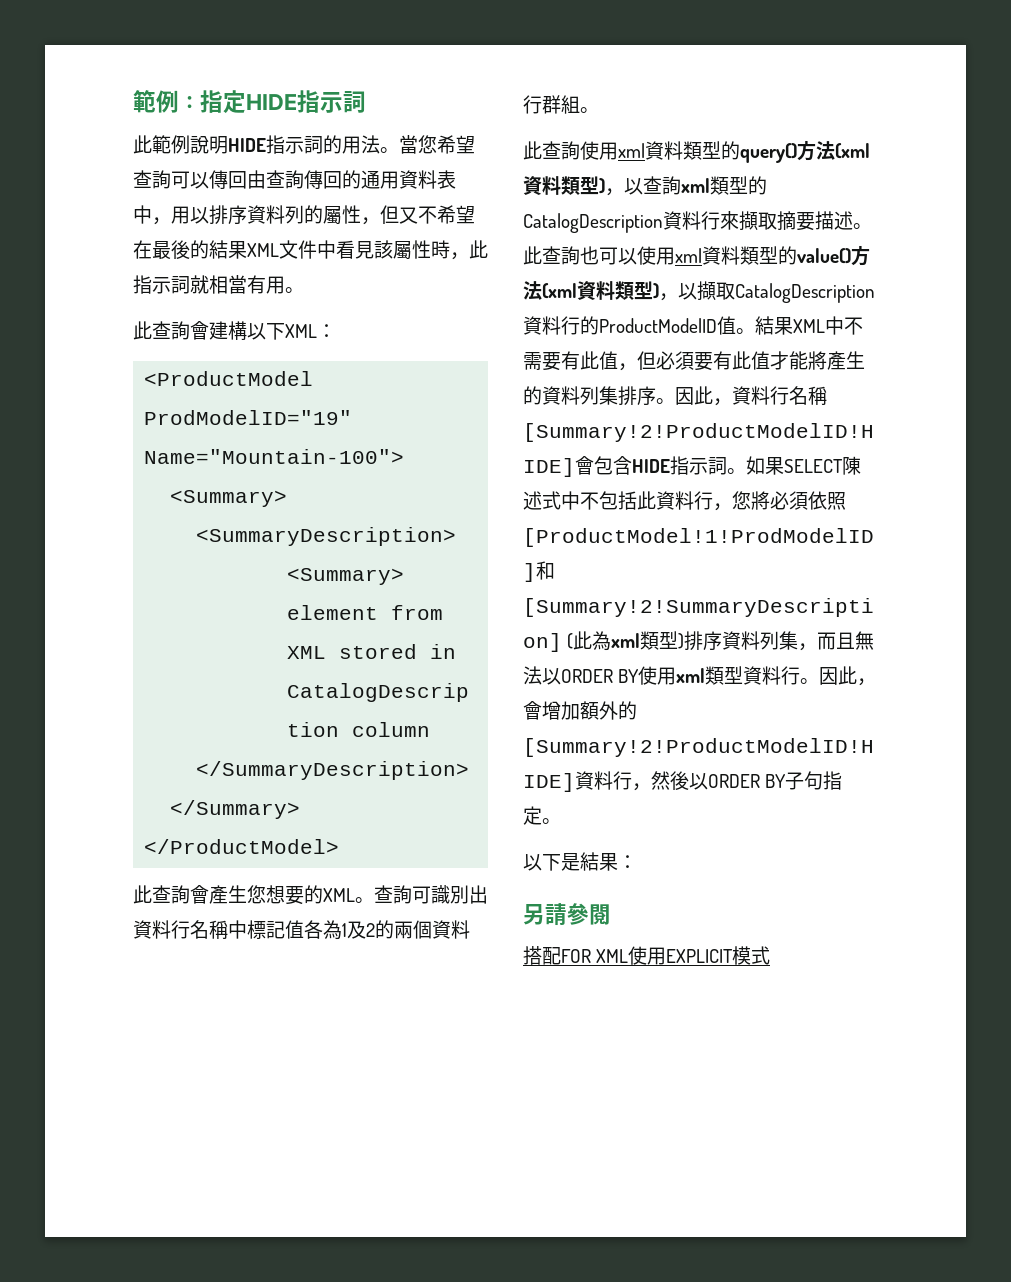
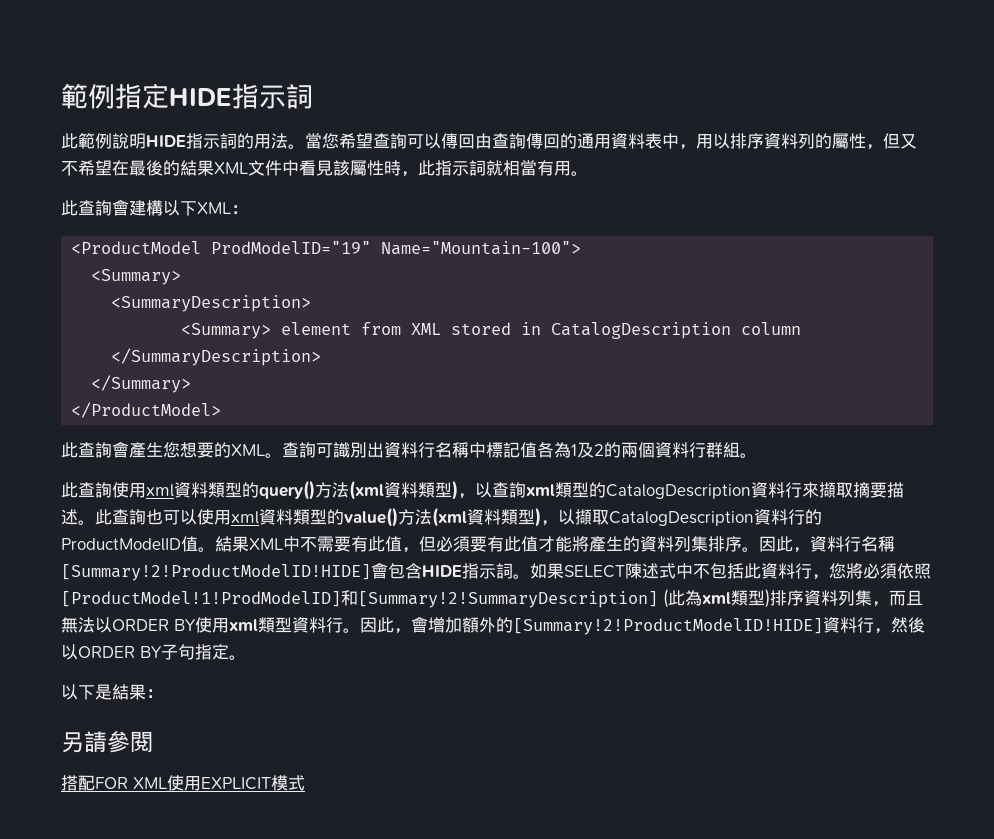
[133,90,200,113] 範例： -> [61,83,115,109] 範例

